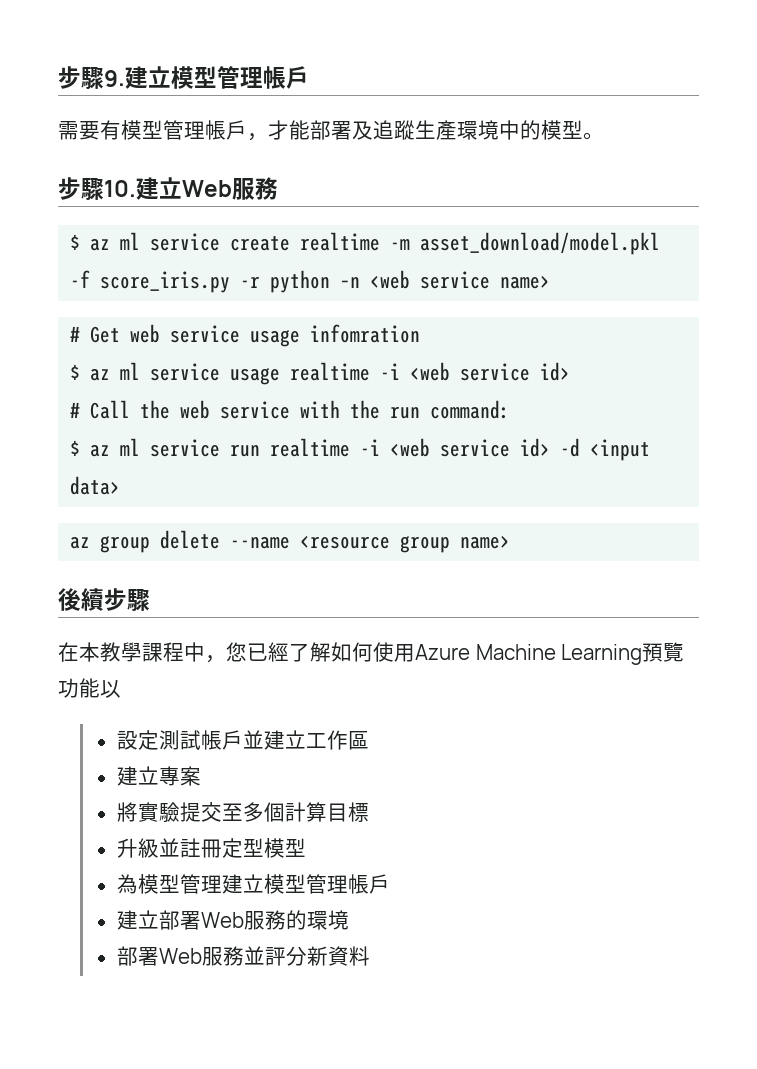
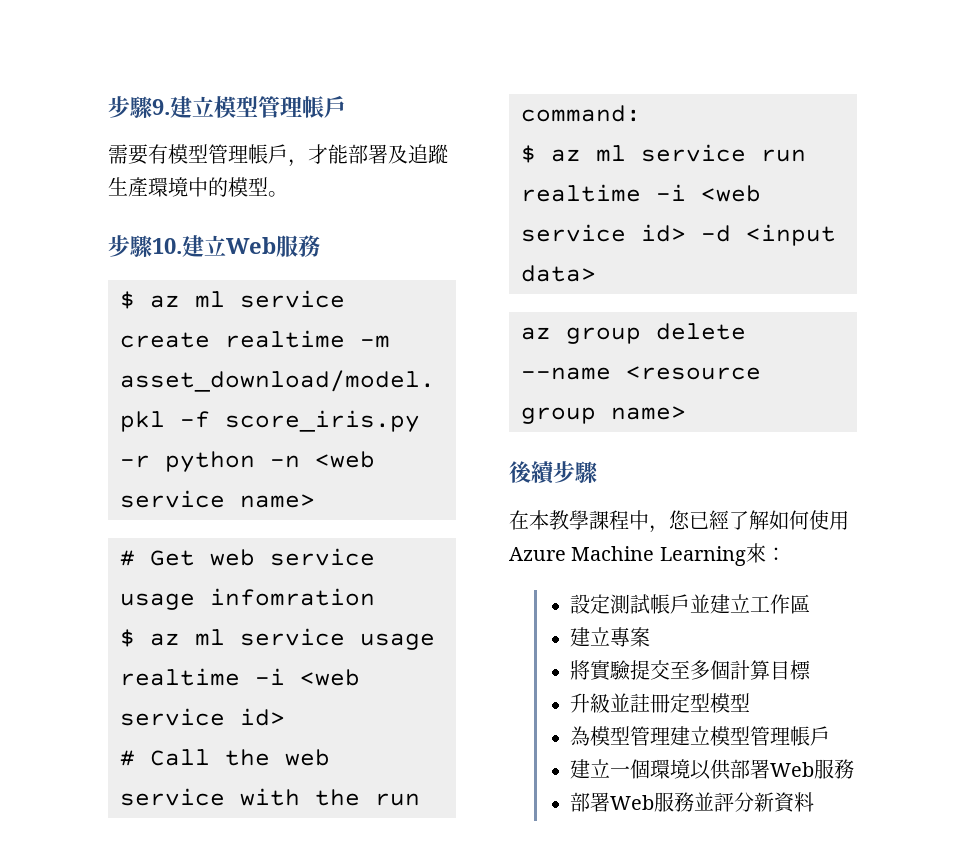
[642,642,685,662] [58,678,121,698] 預覽功能以 -> [745,543,786,563] 來：
[158,910,349,930] 部署Web服務的環境 -> [609,759,854,780] 一個環境以供部署Web服務

